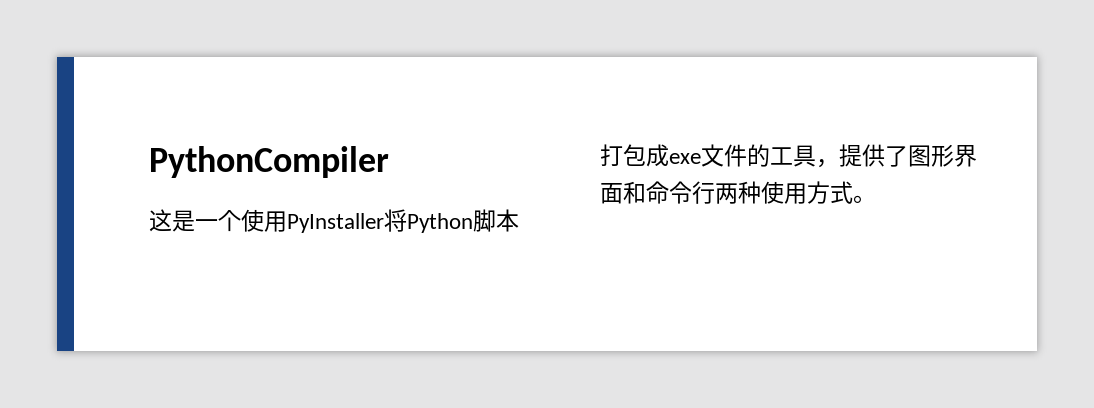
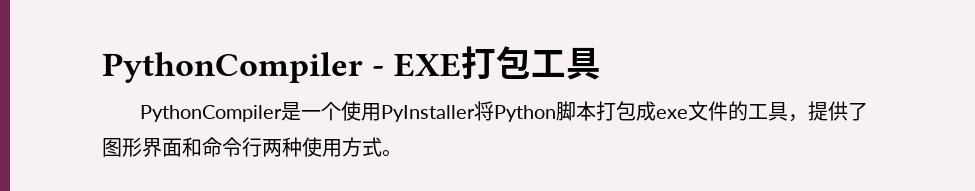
[149,146,389,178] [149,209,172,232] PythonCompiler // 这 -> [102,46,601,83] [139,105,282,122] PythonCompiler - EXE打包工具 // PythonCompiler

